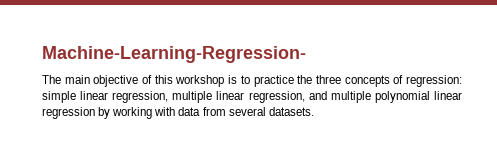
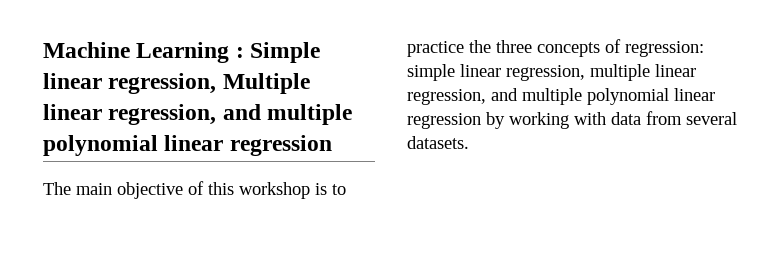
[42,46,306,63] Machine-Learning-Regression- -> [43,42,321,63] [43,73,310,94] [43,104,353,125] [43,135,332,156] Machine Learning : Simple linear regression, Multiple linear regression, and multiple polynomial linear regression

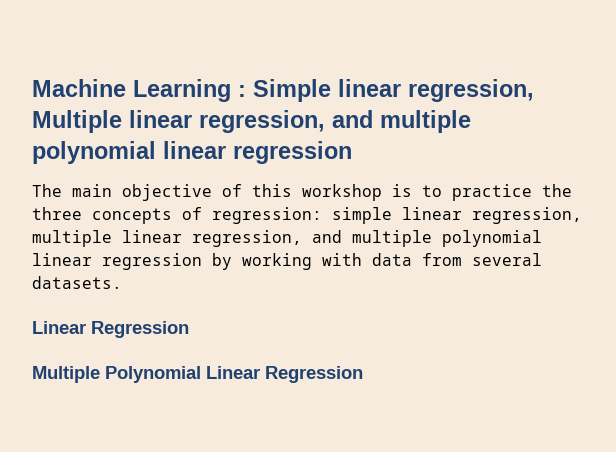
(469, 142) none -> [32,321,189,338] [32,366,363,383] // Linear Regression // Multiple Polynomial Linear Regression

